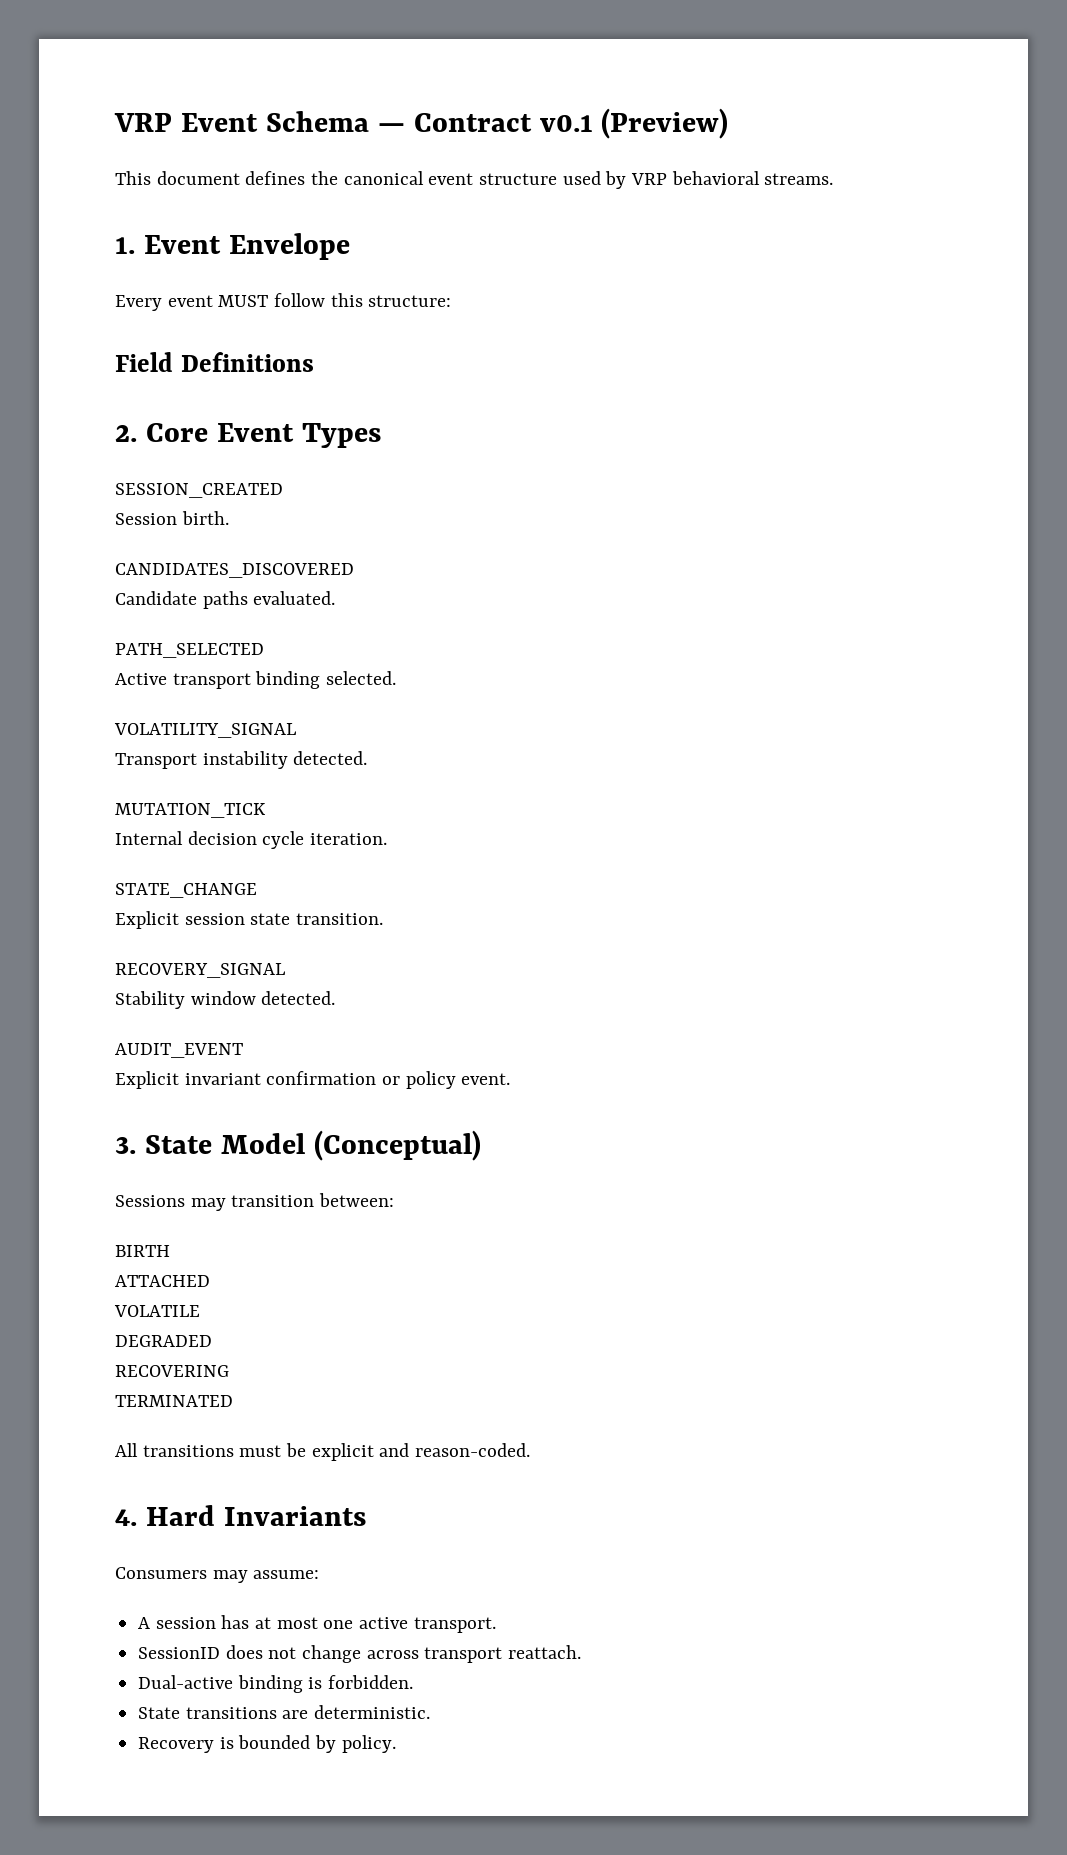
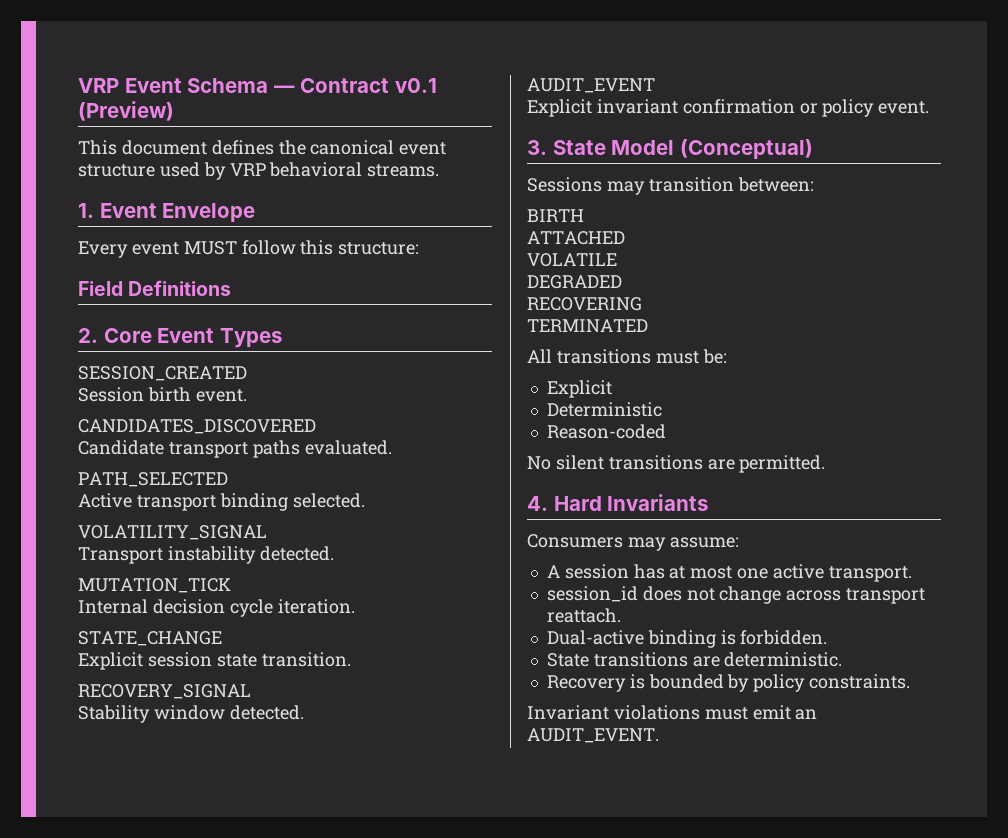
[181,511,229,525] birth. -> [147,387,247,402] birth event.
(197, 598) none -> [168,442,248,458] transport
[286,1443,531,1461] be explicit and reason-coded. -> [702,349,727,364] [546,380,612,398] [546,402,662,417] [546,424,666,439] [527,455,826,473] be: // Explicit // Deterministic // Reason-coded // No silent transitions are permitted.
[138,1647,221,1659] SessionID -> [546,586,638,602] session_id
[341,1735,396,1753] policy. -> [753,674,911,692] [527,705,818,720] [527,728,659,743] policy constraints. // Invariant violations must emit an AUDIT_EVENT.

